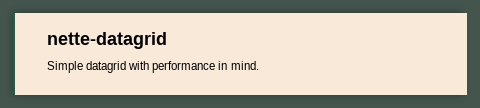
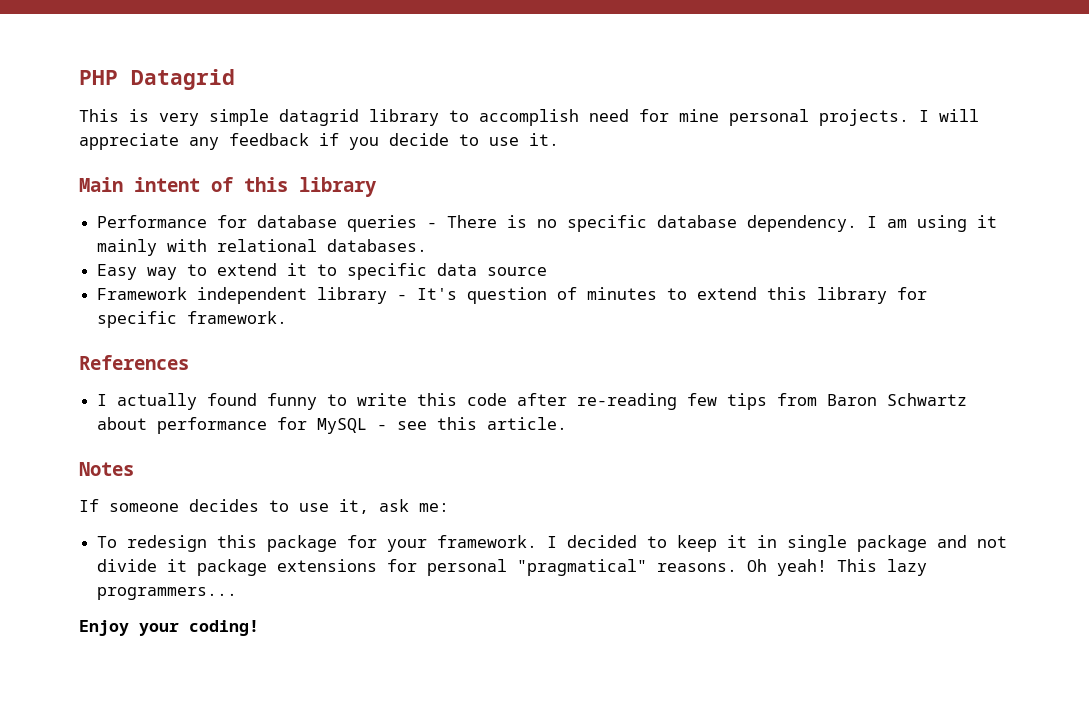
[47,32,167,49] [47,61,259,73] nette-datagrid // Simple datagrid with performance in mind. -> [79,69,235,90] [79,109,979,126] [79,133,559,150] [79,177,377,197] [97,215,998,232] [97,239,428,256] [97,263,548,280] [97,287,928,304] [97,311,288,328] [79,355,189,370] [97,393,968,410] [97,417,568,434] [79,462,134,476] [79,499,449,514] [97,535,1008,552] [97,559,928,576] [97,587,238,600] [79,620,259,636] PHP Datagrid // This is very simple datagrid library to accomplish need for mine personal projects. I will appreciate any feedback if you decide to use it. // Main intent of this library // Performance for database queries - There is no specific database dependency. I am using it mainly with relational databases. // Easy way to extend it to specific data source // Framework independent library - It's question of minutes to extend this library for specific framework. // References // I actually found funny to write this code after re-reading few tips from Baron Schwartz about performance for MySQL - see this article. // Notes // If someone decides to use it, ask me: // To redesign this package for your framework. I decided to keep it in single package and not divide it package extensions for personal "pragmatical" reasons. Oh yeah! This lazy programmers... // Enjoy your coding!

